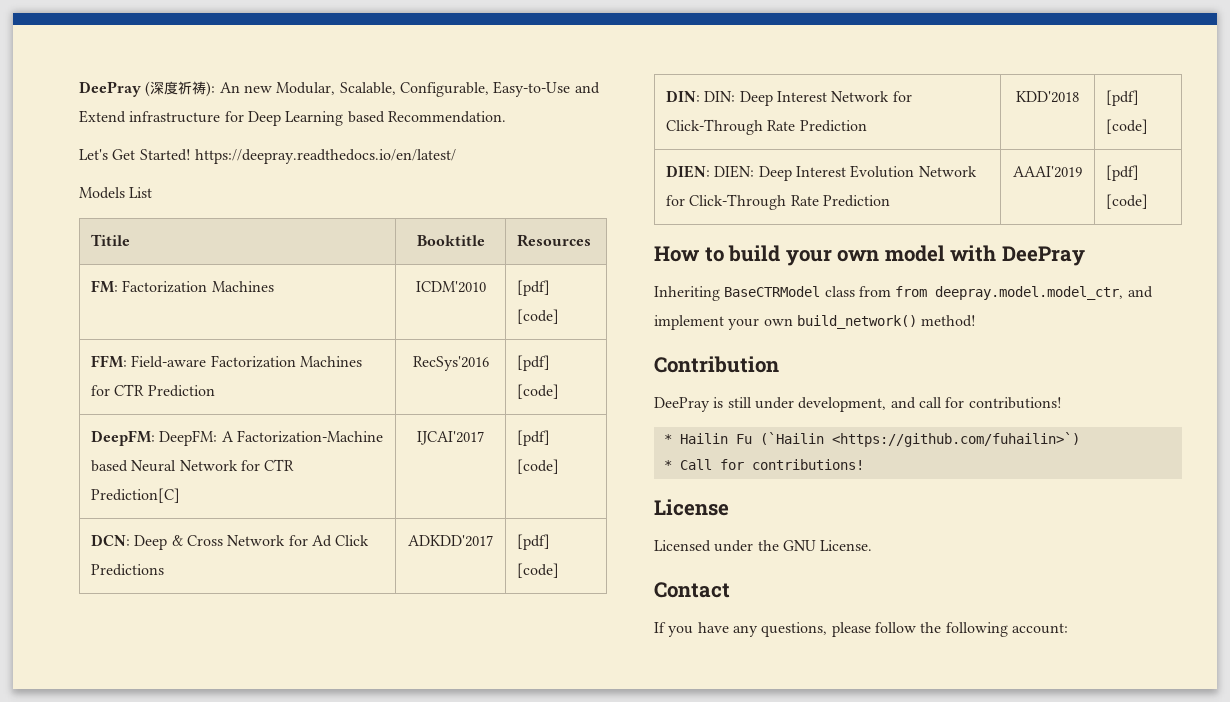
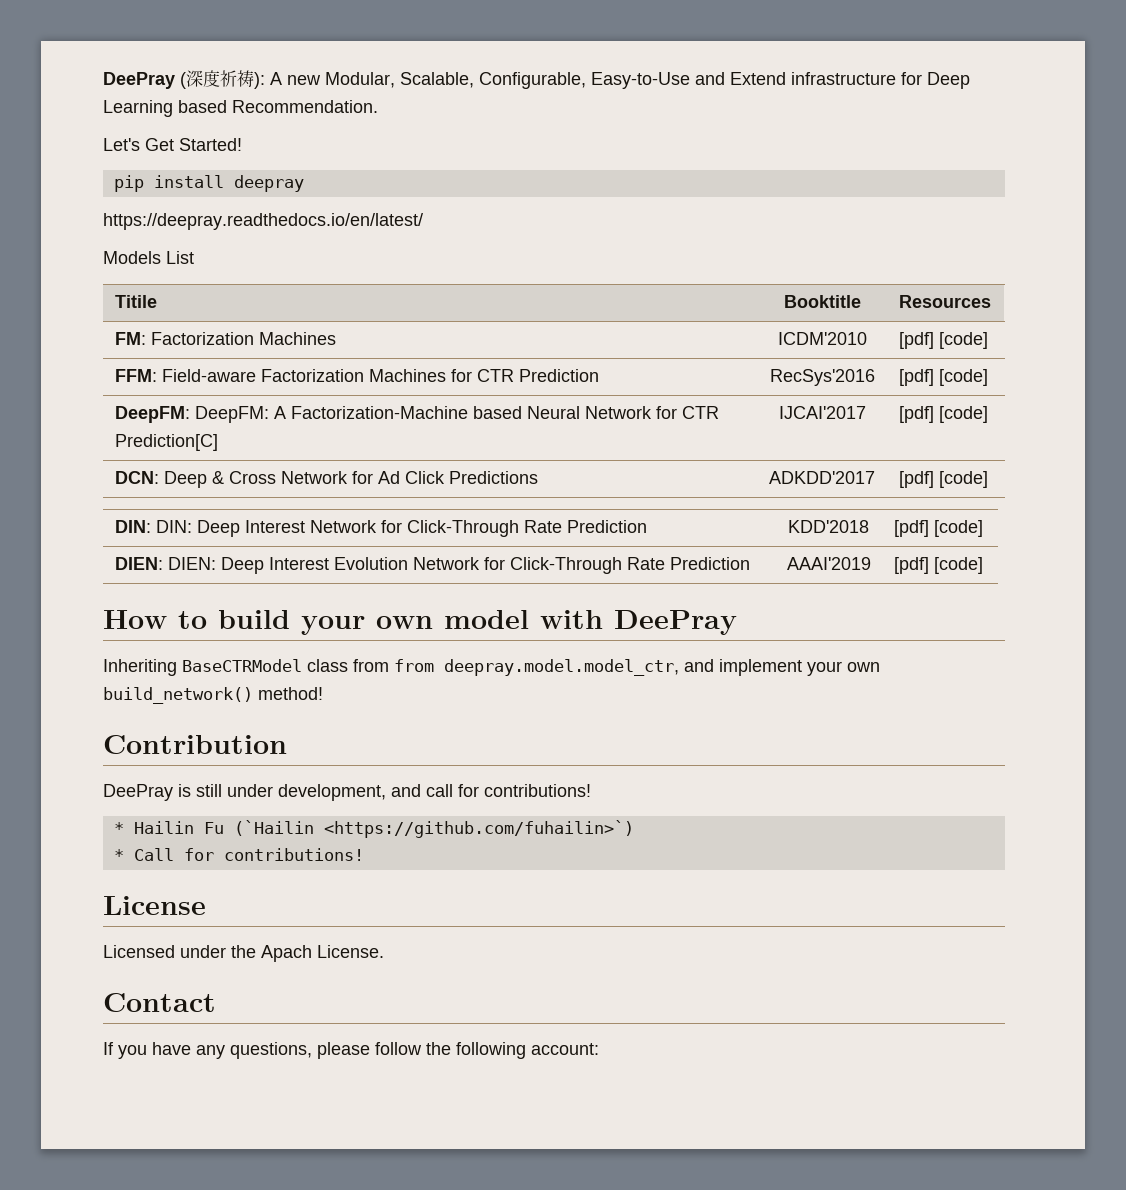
[219,82,240,93] An -> [270,72,282,85] A
(191, 155) none -> [113,175,304,192] // pip install deepray //
[782,540,816,551] GNU -> [261,945,312,962] Apach

